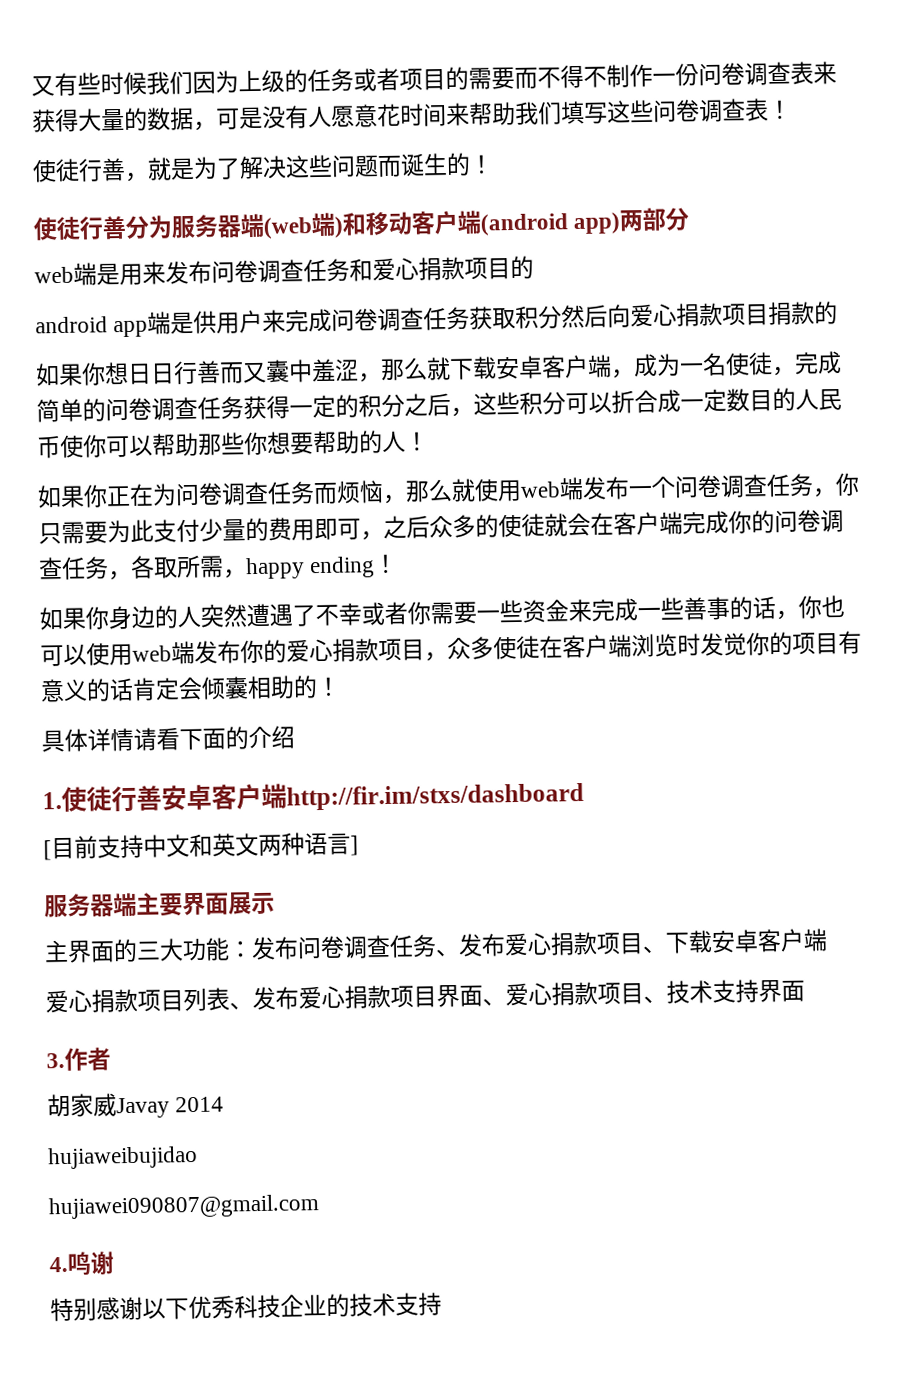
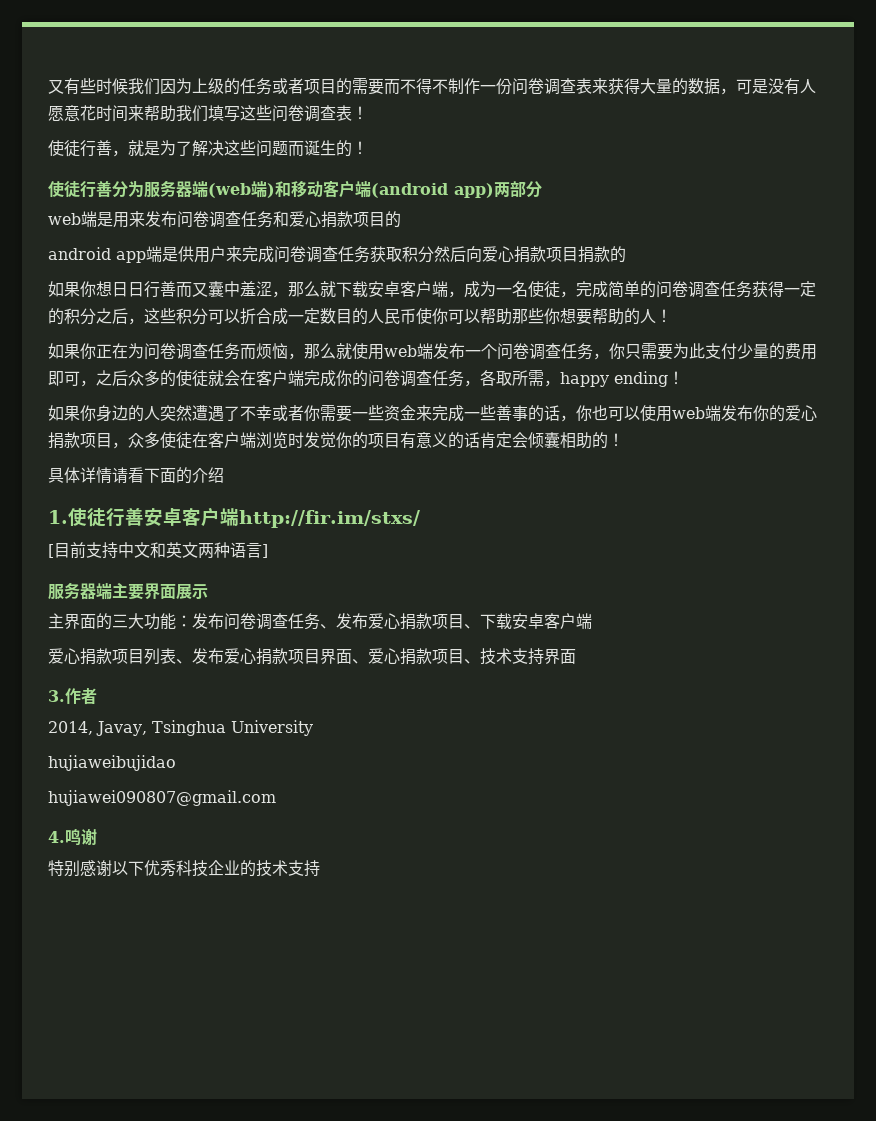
[286,782,584,811] http://fir.im/stxs/dashboard -> [239,510,420,528] http://fir.im/stxs/
[47,1093,225,1119] 胡家威Javay 2014 -> [48,720,313,736] 2014, Javay, Tsinghua University

